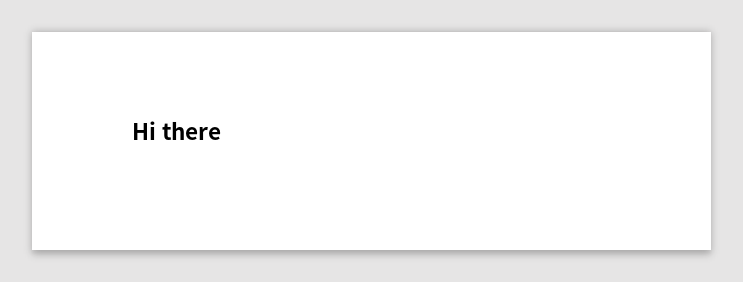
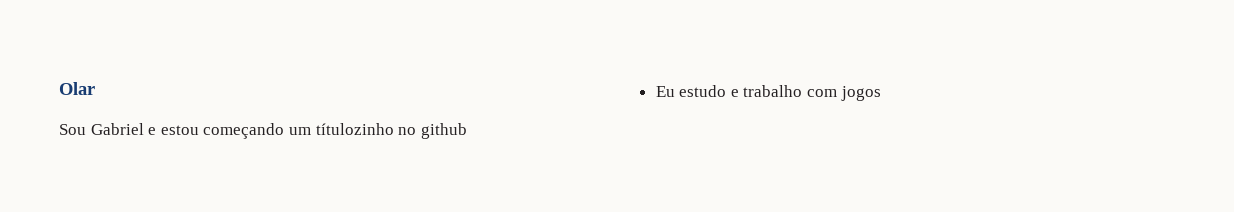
[132,121,222,140] Hi there -> [59,82,95,95] [59,123,467,139] [655,85,881,101] Olar // Sou Gabriel e estou começando um títulozinho no github // Eu estudo e trabalho com jogos

